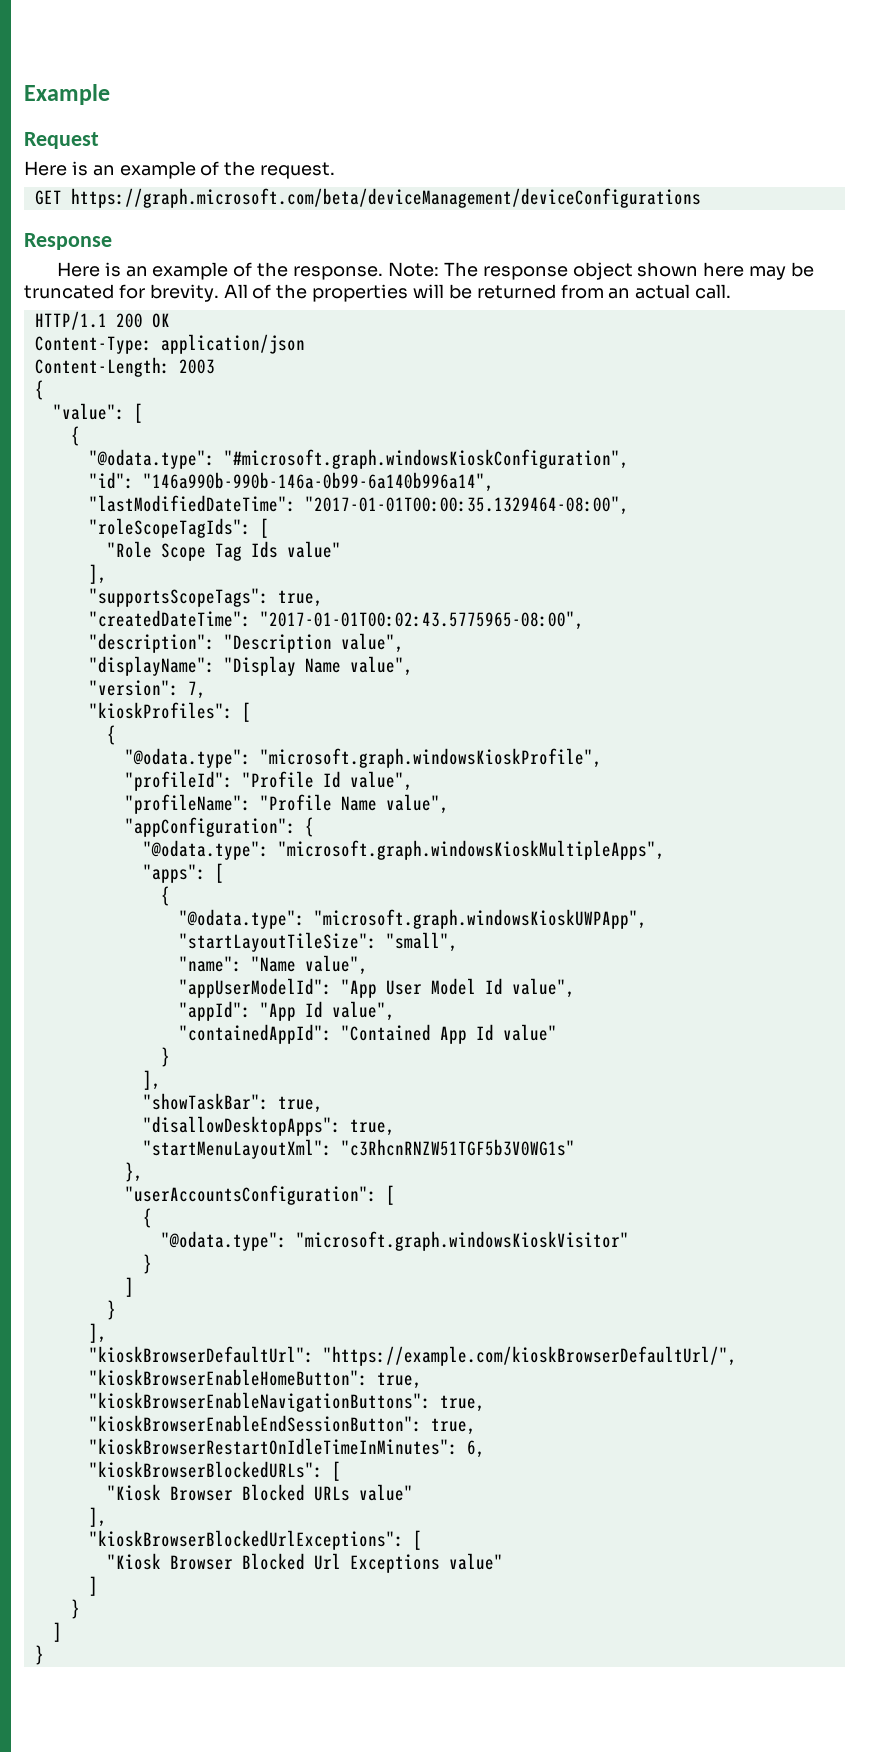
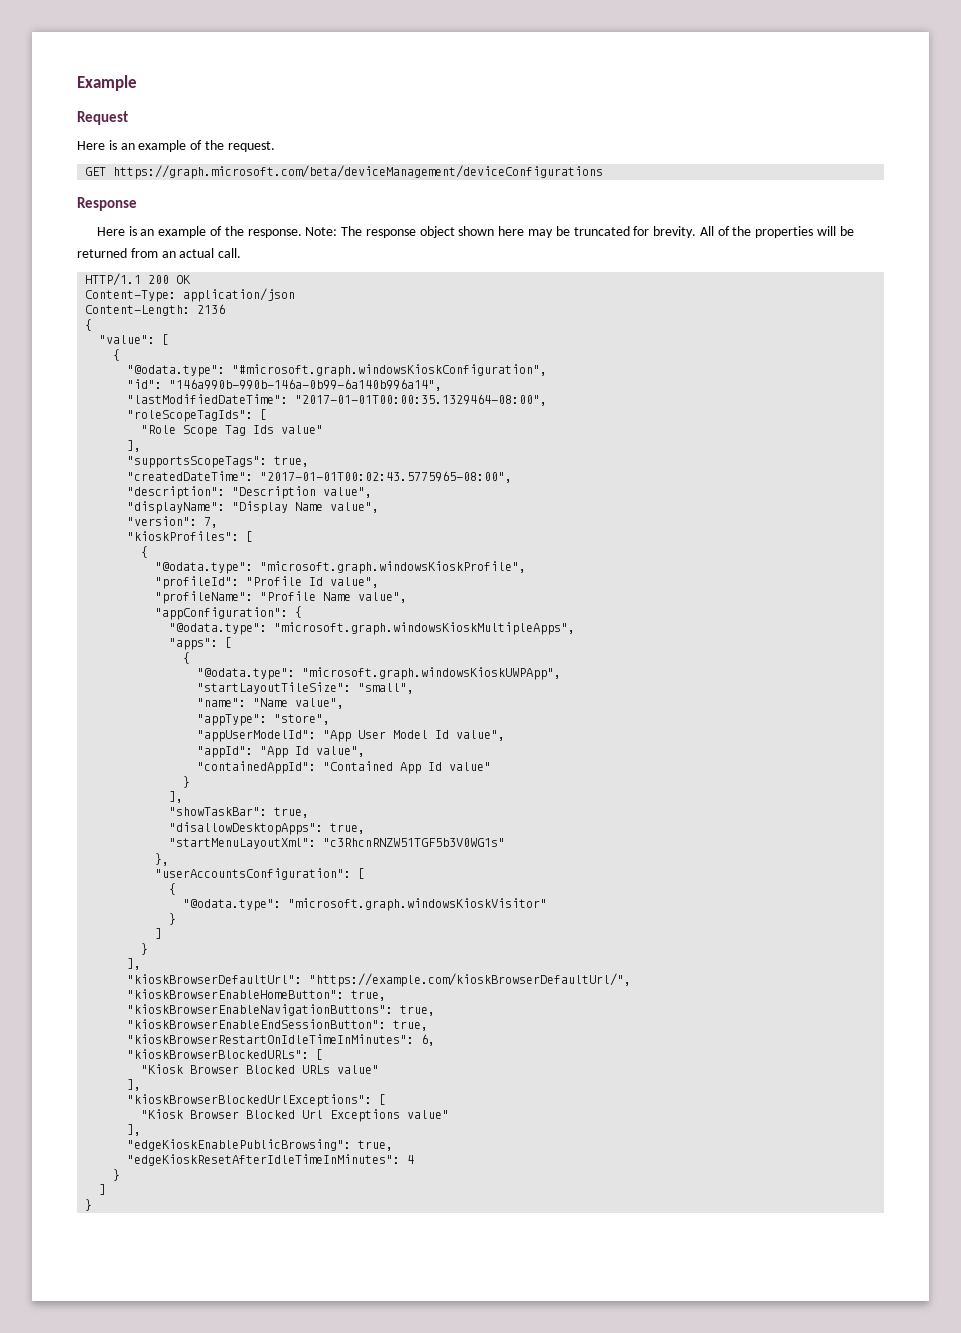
[178,359,215,374] 2003 -> [197,304,226,314] 2136
(368, 965) none -> [197,714,331,726] // "appType": "store",
[88,1576,98,1596] ] -> [127,1124,142,1136] [127,1139,394,1151] [127,1154,415,1166] ], // "edgeKioskEnablePublicBrowsing": true, // "edgeKioskResetAfterIdleTimeInMinutes": 4

